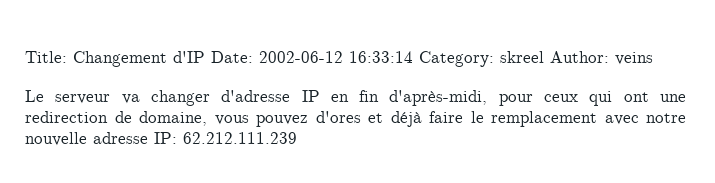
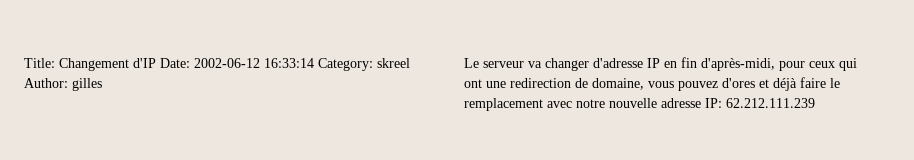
[615,52,653,65] veins -> [72,78,102,91] gilles

